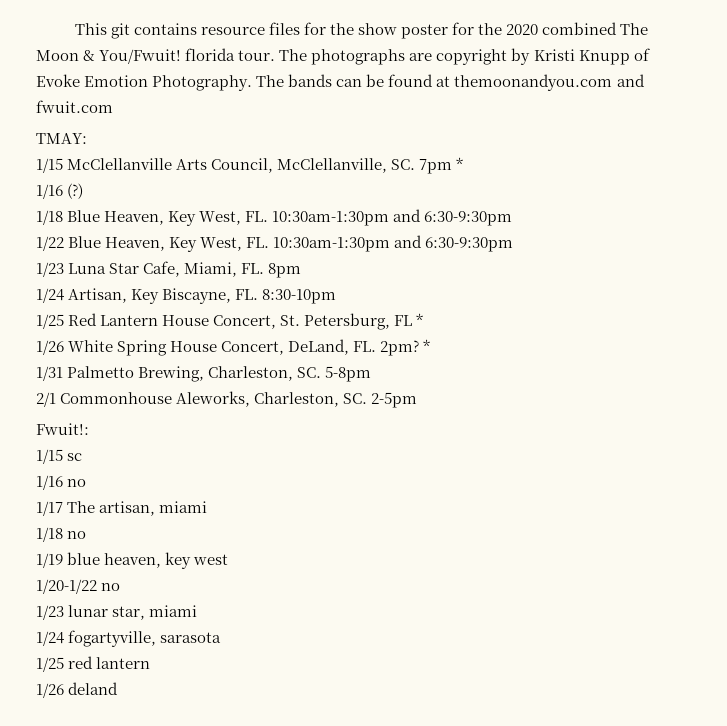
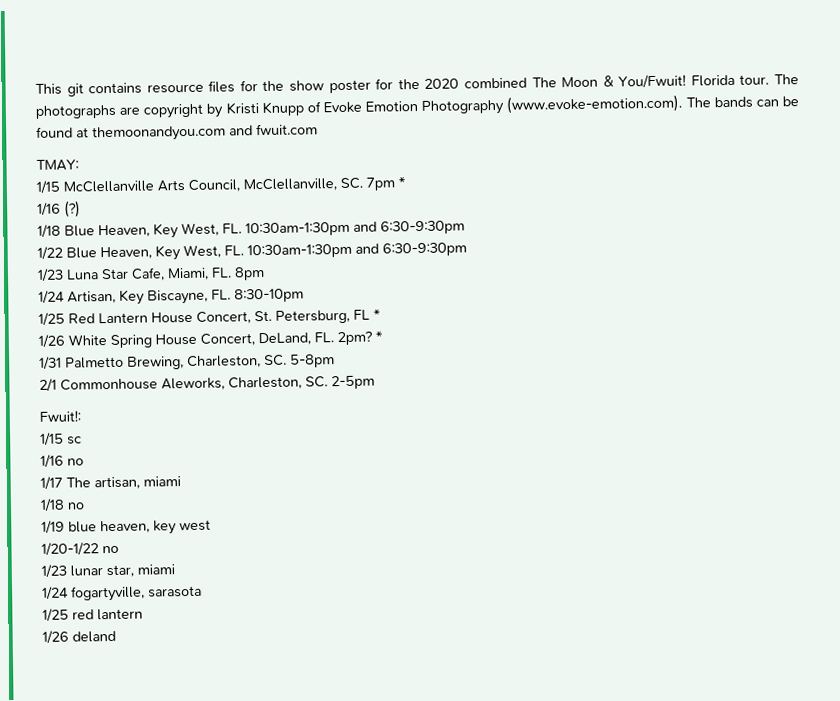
[185,48,236,61] florida -> [690,74,735,87] Florida
[152,75,253,91] Photography. -> [421,94,683,115] Photography (www.evoke-emotion.com).

